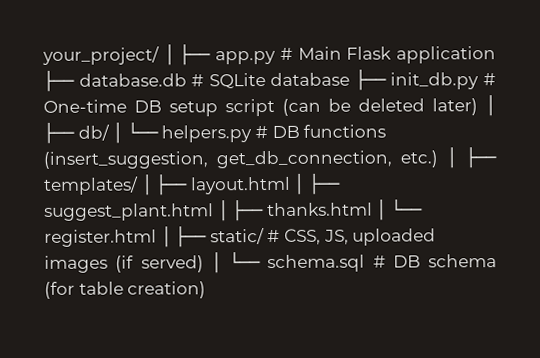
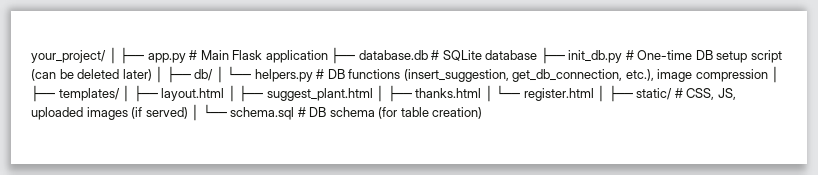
[400,150,438,168] etc.) -> [625,69,768,82] etc.), image compression

